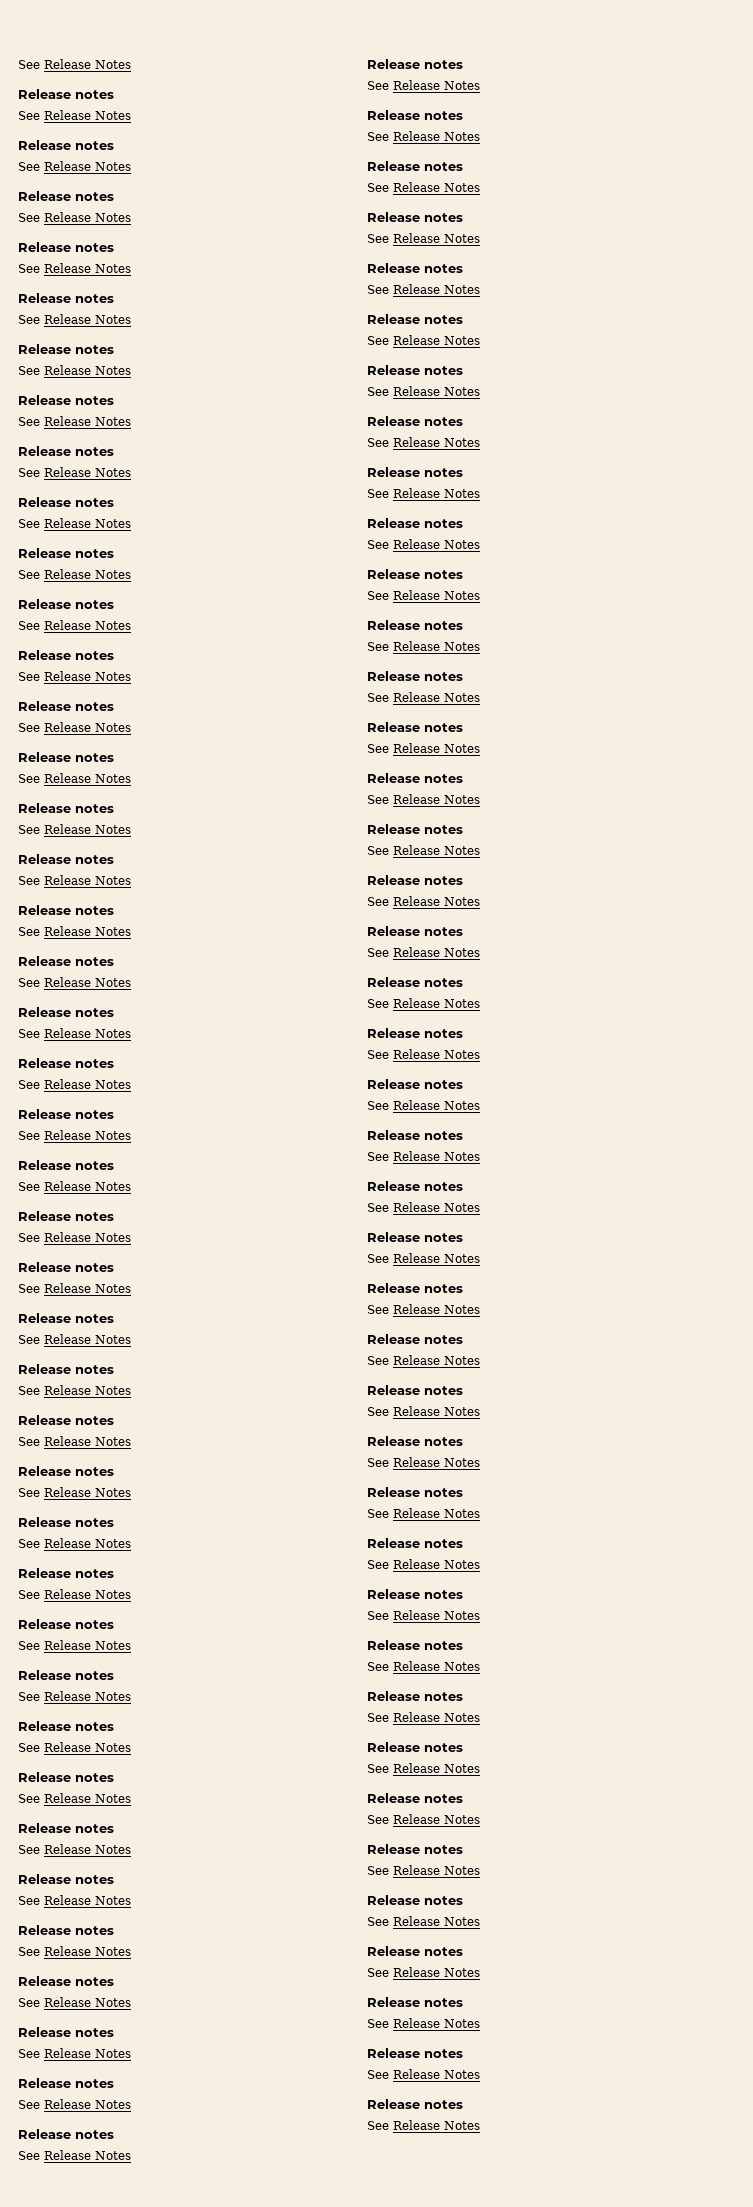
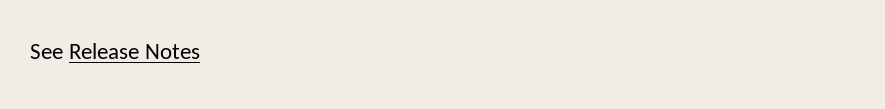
[18,59,131,69] [18,89,114,99] [18,110,131,120] [18,140,114,150] [18,161,131,171] [18,191,114,201] [18,212,131,222] [18,242,114,252] [18,263,131,273] [18,293,114,303] [18,314,131,324] [18,344,114,354] [18,365,131,375] [18,395,114,405] [18,416,131,426] [18,446,114,456] [18,467,131,477] [18,497,114,507] [18,518,131,528] [18,548,114,558] [18,569,131,579] [18,599,114,609] [18,620,131,630] [18,650,114,660] [18,671,131,681] [18,701,114,711] [18,722,131,732] [18,752,114,762] [18,773,131,783] [18,803,114,813] [18,824,131,834] [18,854,114,864] [18,875,131,885] [18,905,114,915] [18,926,131,936] [18,956,114,966] [18,977,131,987] [18,1007,114,1017] [18,1028,131,1038] [18,1058,114,1068] [18,1079,131,1089] [18,1109,114,1119] [18,1130,131,1140] [18,1160,114,1170] [18,1181,131,1191] [18,1211,114,1221] [18,1232,131,1242] [18,1262,114,1272] [18,1283,131,1293] [18,1313,114,1323] [18,1334,131,1344] [18,1364,114,1374] [18,1385,131,1395] [18,1415,114,1425] [18,1436,131,1446] [18,1466,114,1476] [18,1487,131,1497] [18,1517,114,1527] [18,1538,131,1548] [18,1568,114,1578] [18,1589,131,1599] [18,1619,114,1629] [18,1640,131,1650] [18,1670,114,1680] [18,1691,131,1701] [18,1721,114,1731] [18,1742,131,1752] [18,1772,114,1782] [18,1793,131,1803] [18,1823,114,1833] [18,1844,131,1854] [18,1874,114,1884] [18,1895,131,1905] [18,1925,114,1935] [18,1946,131,1956] [18,1976,114,1986] [18,1997,131,2007] [18,2027,114,2037] [18,2048,131,2058] [18,2078,114,2088] [18,2099,131,2109] [18,2129,114,2139] [18,2150,131,2160] [367,59,463,69] [367,80,480,90] [367,110,463,120] [367,131,480,141] [367,161,463,171] [367,182,480,192] [367,212,463,222] [367,233,480,243] [367,263,463,273] [367,284,480,294] [367,314,463,324] [367,335,480,345] [367,365,463,375] [367,386,480,396] [367,416,463,426] [367,437,480,447] [367,467,463,477] [367,488,480,498] [367,518,463,528] [367,539,480,549] [367,569,463,579] [367,590,480,600] [367,620,463,630] [367,641,480,651] [367,671,463,681] [367,692,480,702] [367,722,463,732] [367,743,480,753] [367,773,463,783] [367,794,480,804] [367,824,463,834] [367,845,480,855] [367,875,463,885] [367,896,480,906] [367,926,463,936] [367,947,480,957] [367,977,463,987] [367,998,480,1008] [367,1028,463,1038] [367,1049,480,1059] [367,1079,463,1089] [367,1100,480,1110] [367,1130,463,1140] [367,1151,480,1161] [367,1181,463,1191] [367,1202,480,1212] [367,1232,463,1242] [367,1253,480,1263] [367,1283,463,1293] [367,1304,480,1314] [367,1334,463,1344] [367,1355,480,1365] [367,1385,463,1395] [367,1406,480,1416] [367,1436,463,1446] [367,1457,480,1467] [367,1487,463,1497] [367,1508,480,1518] [367,1538,463,1548] [367,1559,480,1569] [367,1589,463,1599] [367,1610,480,1620] [367,1640,463,1650] [367,1661,480,1671] [367,1691,463,1701] [367,1712,480,1722] [367,1742,463,1752] [367,1763,480,1773] [367,1793,463,1803] [367,1814,480,1824] [367,1844,463,1854] [367,1865,480,1875] [367,1895,463,1905] [367,1916,480,1926] [367,1946,463,1956] [367,1967,480,1977] [367,1997,463,2007] [367,2018,480,2028] [367,2048,463,2058] [367,2069,480,2079] [367,2099,463,2109] [367,2120,480,2130] See Release Notes // Release notes // See Release Notes // Release notes // See Release Notes // Release notes // See Release Notes // Release notes // See Release Notes // Release notes // See Release Notes // Release notes // See Release Notes // Release notes // See Release Notes // Release notes // See Release Notes // Release notes // See Release Notes // Release notes // See Release Notes // Release notes // See Release Notes // Release notes // See Release Notes // Release notes // See Release Notes // Release notes // See Release Notes // Release notes // See Release Notes // Release notes // See Release Notes // Release notes // See Release Notes // Release notes // See Release Notes // Release notes // See Release Notes // Release notes // See Release Notes // Release notes // See Release Notes // Release notes // See Release Notes // Release notes // See Release Notes // Release notes // See Release Notes // Release notes // See Release Notes // Release notes // See Release Notes // Release notes // See Release Notes // Release notes // See Release Notes // Release notes // See Release Notes // Release notes // See Release Notes // Release notes // See Release Notes // Release notes // See Release Notes // Release notes // See Release Notes // Release notes // See Release Notes // Release notes // See Release Notes // Release notes // See Release Notes // Release notes // See Release Notes // Release notes // See Release Notes // Release notes // See Release Notes // Release notes // See Release Notes // Release notes // See Release Notes // Release notes // See Release Notes // Release notes // See Release Notes // Release notes // See Release Notes // Release notes // See Release Notes // Release notes // See Release Notes // Release notes // See Release Notes // Release notes // See Release Notes // Release notes // See Release Notes // Release notes // See Release Notes // Release notes // See Release Notes // Release notes // See Release Notes // Release notes // See Release Notes // Release notes // See Release Notes // Release notes // See Release Notes // Release notes // See Release Notes // Release notes // See Release Notes // Release notes // See Release Notes // Release notes // See Release Notes // Release notes // See Release Notes // Release notes // See Release Notes // Release notes // See Release Notes // Release notes // See Release Notes // Release notes // See Release Notes // Release notes // See Release Notes // Release notes // See Release Notes // Release notes // See Release Notes // Release notes // See Release Notes // Release notes // See Release Notes // Release notes // See Release Notes // Release notes // See Release Notes // Release notes // See Release Notes // Release notes // See Release Notes // Release notes // See Release Notes // Release notes // See Release Notes // Release notes // See Release Notes // Release notes // See Release Notes // Release notes // See Release Notes // Release notes // See Release Notes // Release notes // See Release Notes // Release notes // See Release Notes // Release notes // See Release Notes -> [30,43,201,59] See Release Notes

